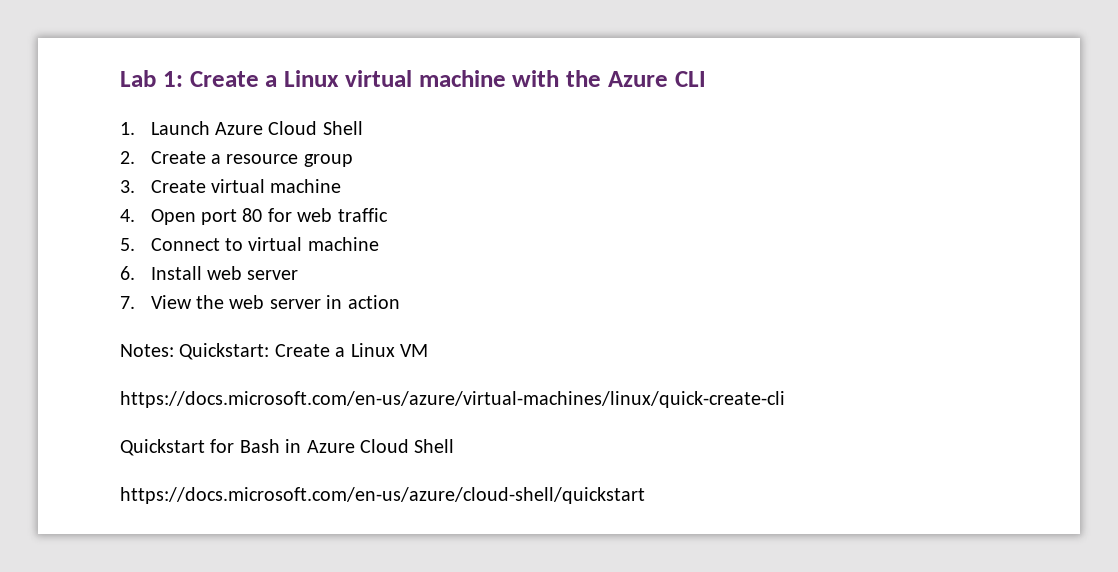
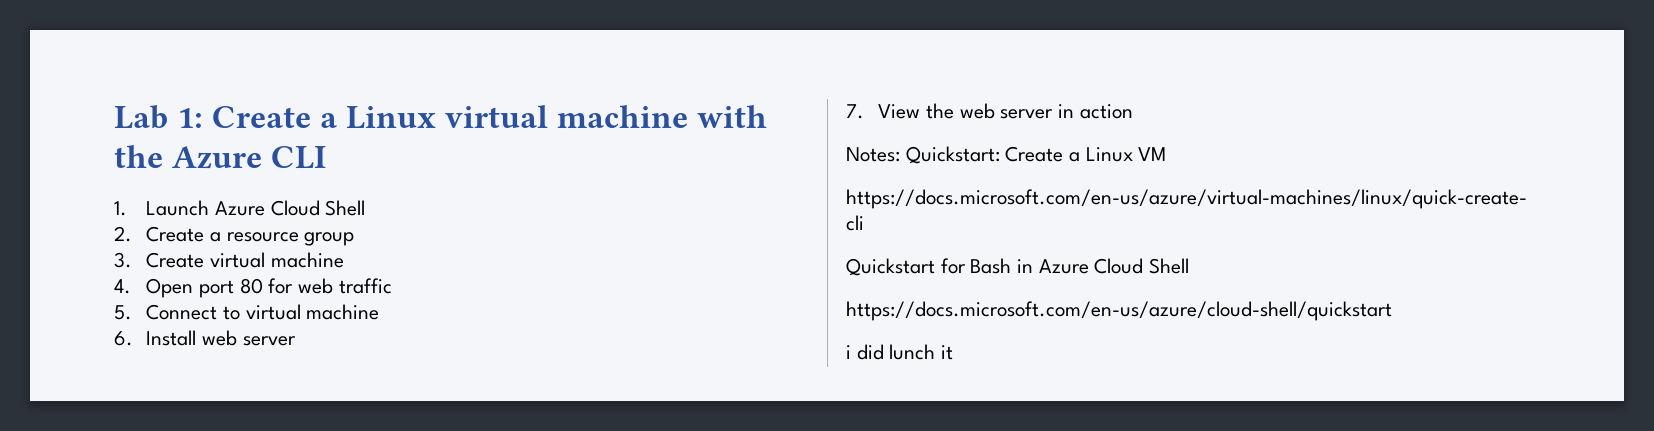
(645, 495) none -> [846,344,954,360] // i did lunch it

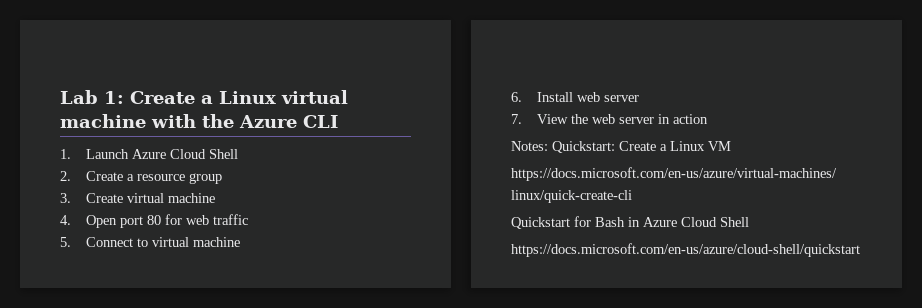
[846,344,954,360] // i did lunch it -> (860, 250) none

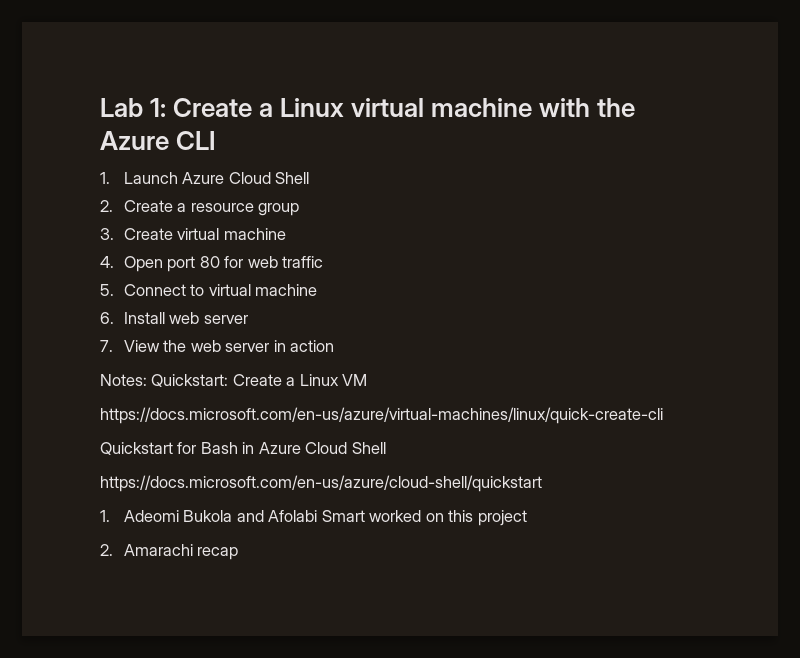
(860, 250) none -> [100,510,527,526] [100,544,239,560] // 1. Adeomi Bukola and Afolabi Smart worked on this project // 2. Amarachi recap

